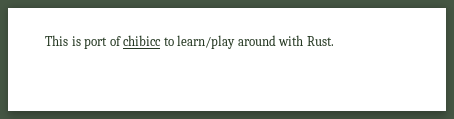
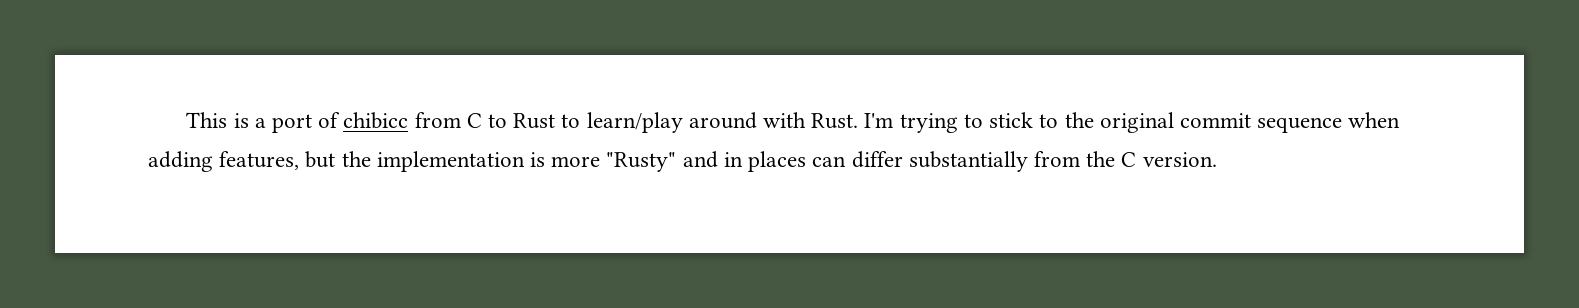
(81, 41) none -> [254,118,266,128] a
(162, 40) none -> [414,112,556,129] from C to Rust
(334, 41) none -> [864,112,1401,133] [148,151,1217,172] I'm trying to stick to the original commit sequence when adding features, but the implementation is more "Rusty" and in places can differ substantially from the C version.

